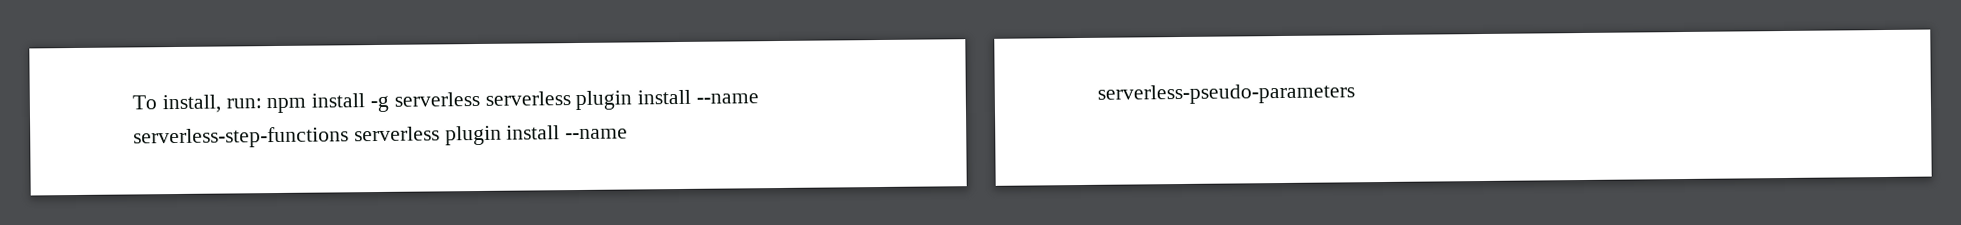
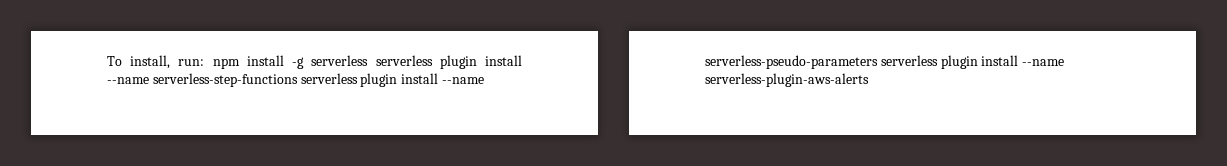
(1355, 94) none -> [880,55,1065,69] [705,73,869,87] serverless plugin install --name serverless-plugin-aws-alerts

